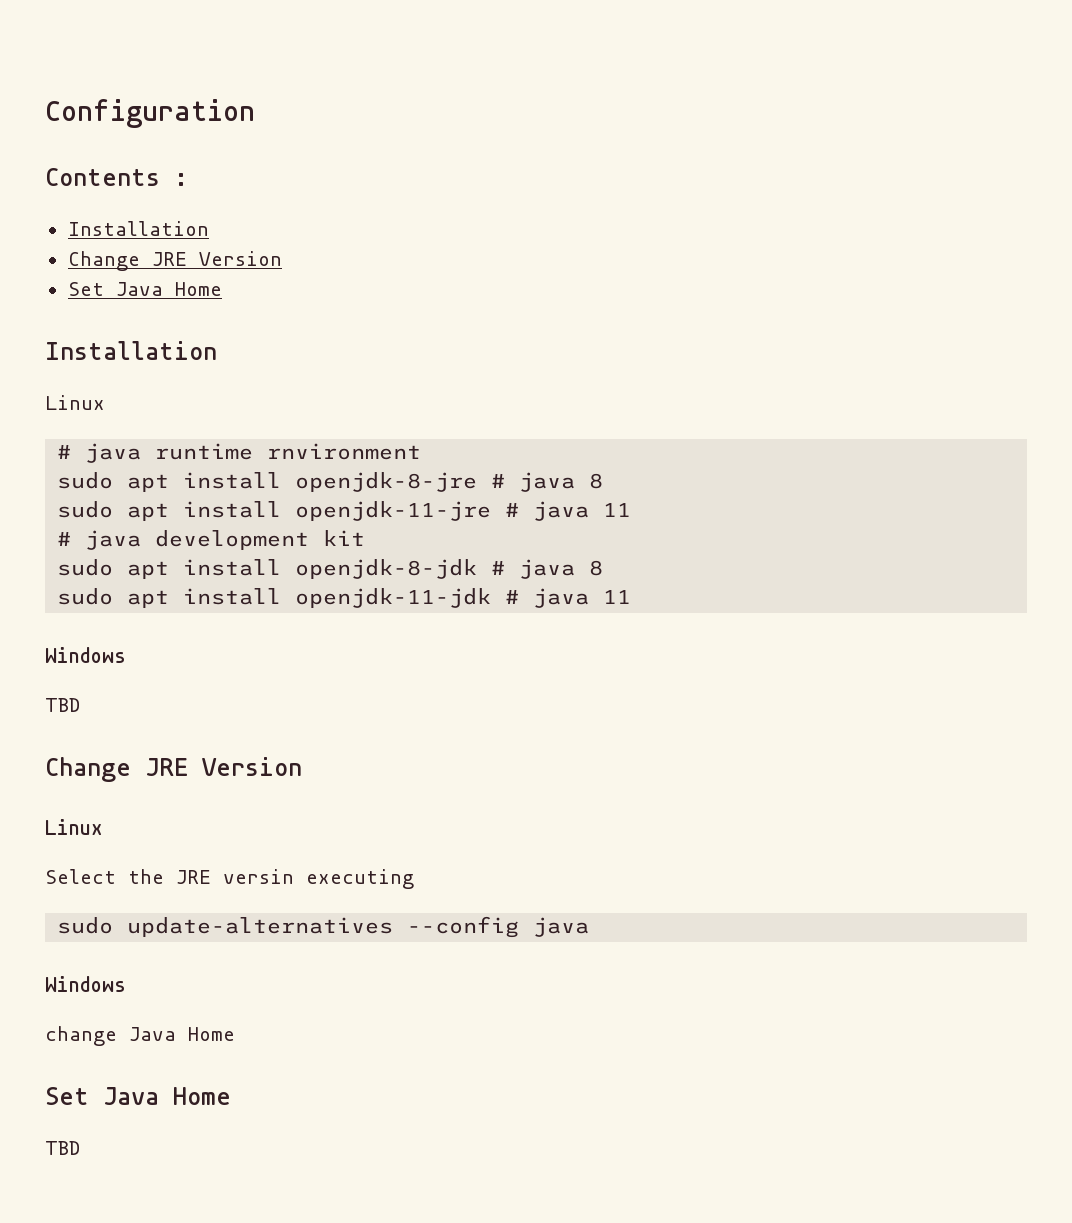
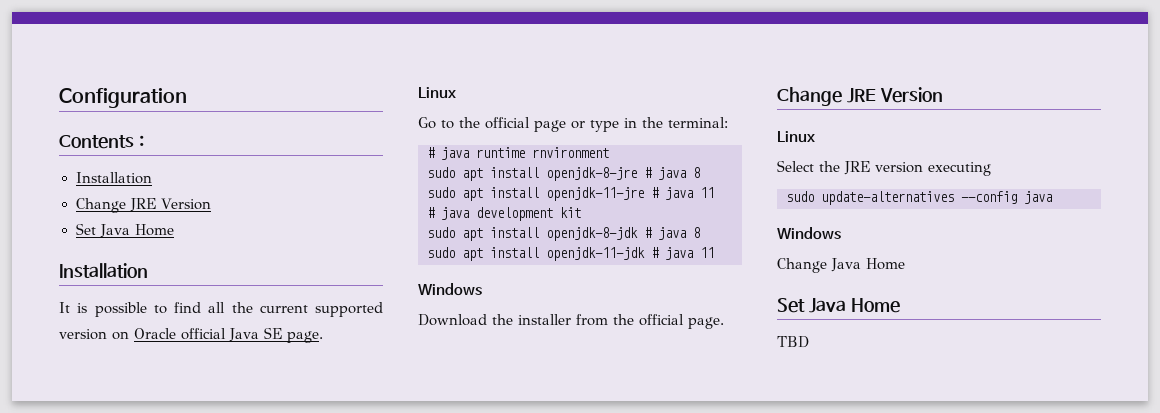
[45,395,105,410] Linux -> [59,302,383,317] [59,327,323,343] [418,87,456,99] [418,117,728,132] It is possible to find all the current supported version on Oracle official Java SE page. // Linux // Go to the official page or type in the terminal:
[45,698,80,712] TBD -> [418,314,724,329] Download the installer from the official page.
[223,869,294,884] versin -> [875,162,923,173] version
[45,1026,117,1046] change -> [777,258,827,273] Change

